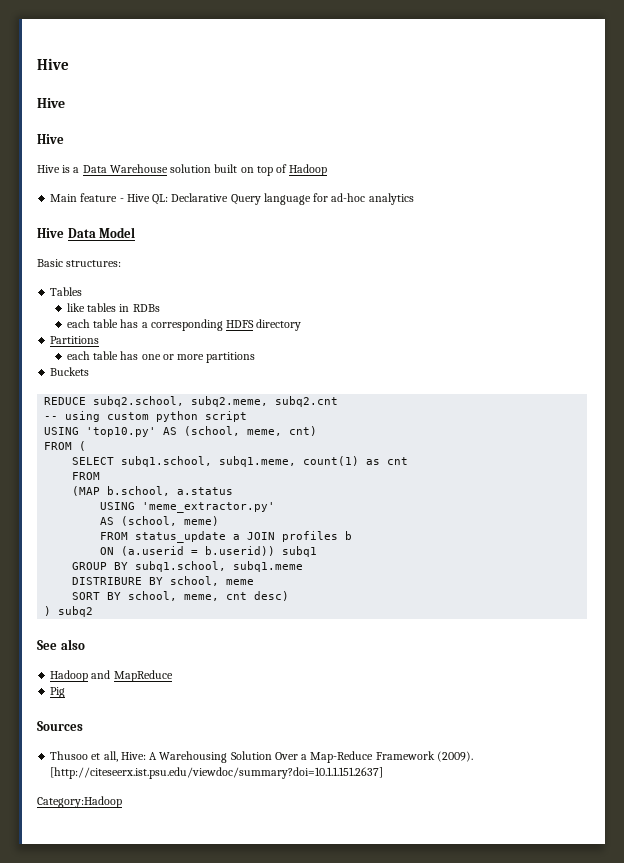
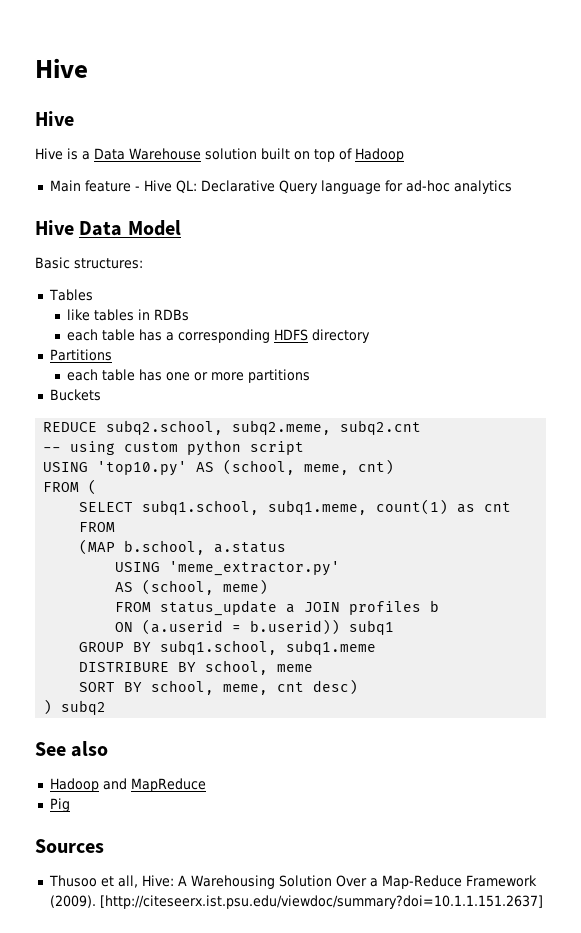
[37,58,69,70] [37,98,65,108] [37,134,64,144] [37,165,60,173] Hive // Hive // Hive // Hive -> [35,58,88,78] [35,111,74,126] [35,148,63,160] Hive // Hive // Hive
[37,796,122,808] // Category:Hadoop -> (543, 902) none

